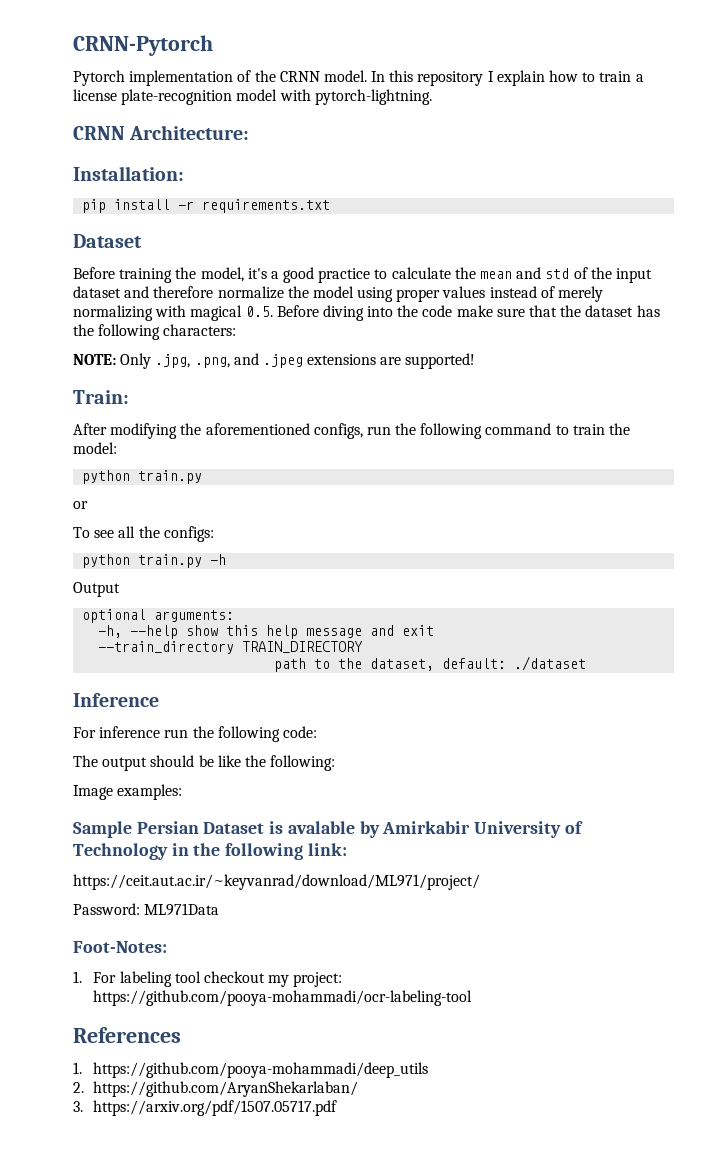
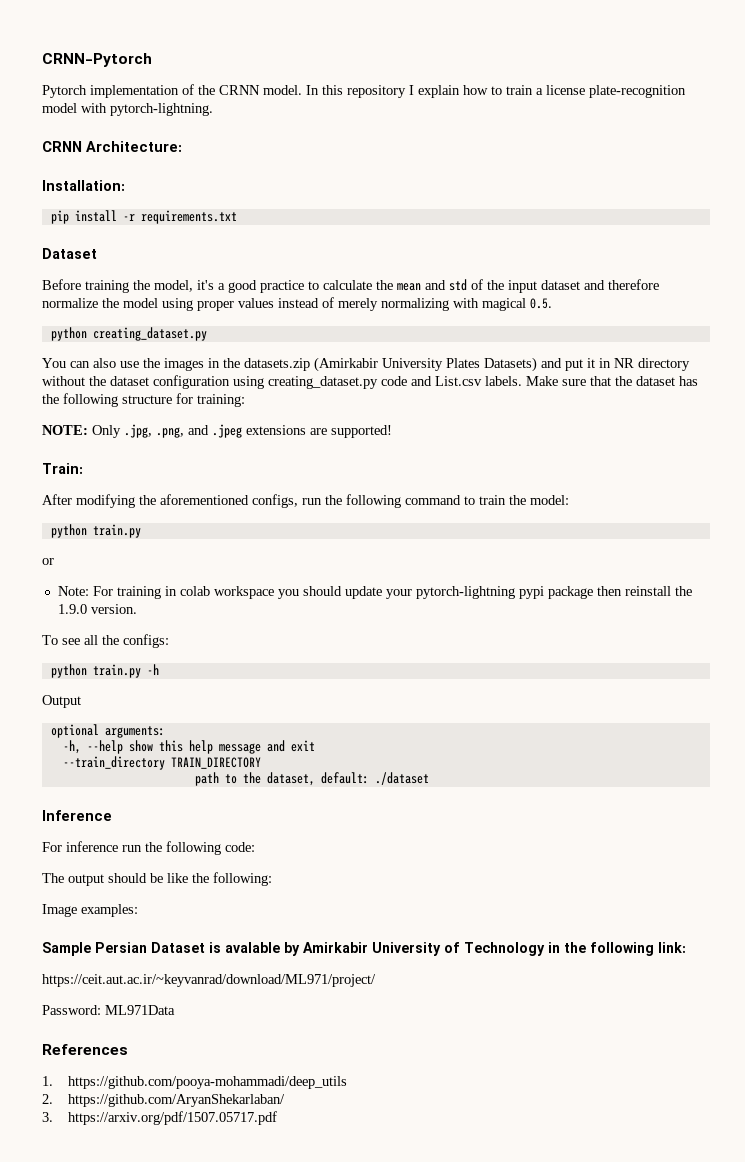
[276,305,493,321] Before diving into the code make -> [50,327,207,341] [42,357,690,372] [42,375,558,389] // python creating_dataset.py // You can also use the images in the datasets.zip (Amirkabir University Plates Datasets) and put it in NR directory without the dataset configuration using creating_dataset.py code and List.csv labels. Make
[163,324,237,336] characters: -> [122,393,245,407] structure for training:
(88, 505) none -> [57,586,692,599] [57,604,137,614] // Note: For training in colab workspace you should update your pytorch-lightning pypi package then reinstall the 1.9.0 version.
[73,941,167,953] [73,971,343,987] [93,990,473,1006] // Foot-Notes: // 1. For labeling tool checkout my project: https://github.com/pooya-mohammadi/ocr-labeling-tool -> (175, 1010) none

